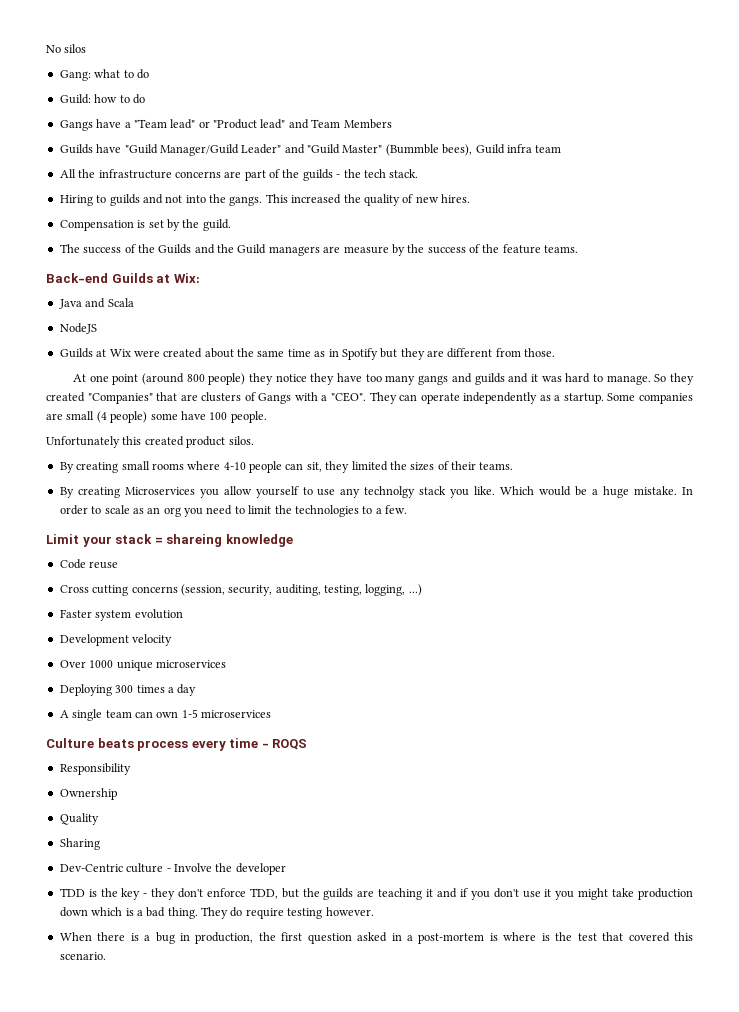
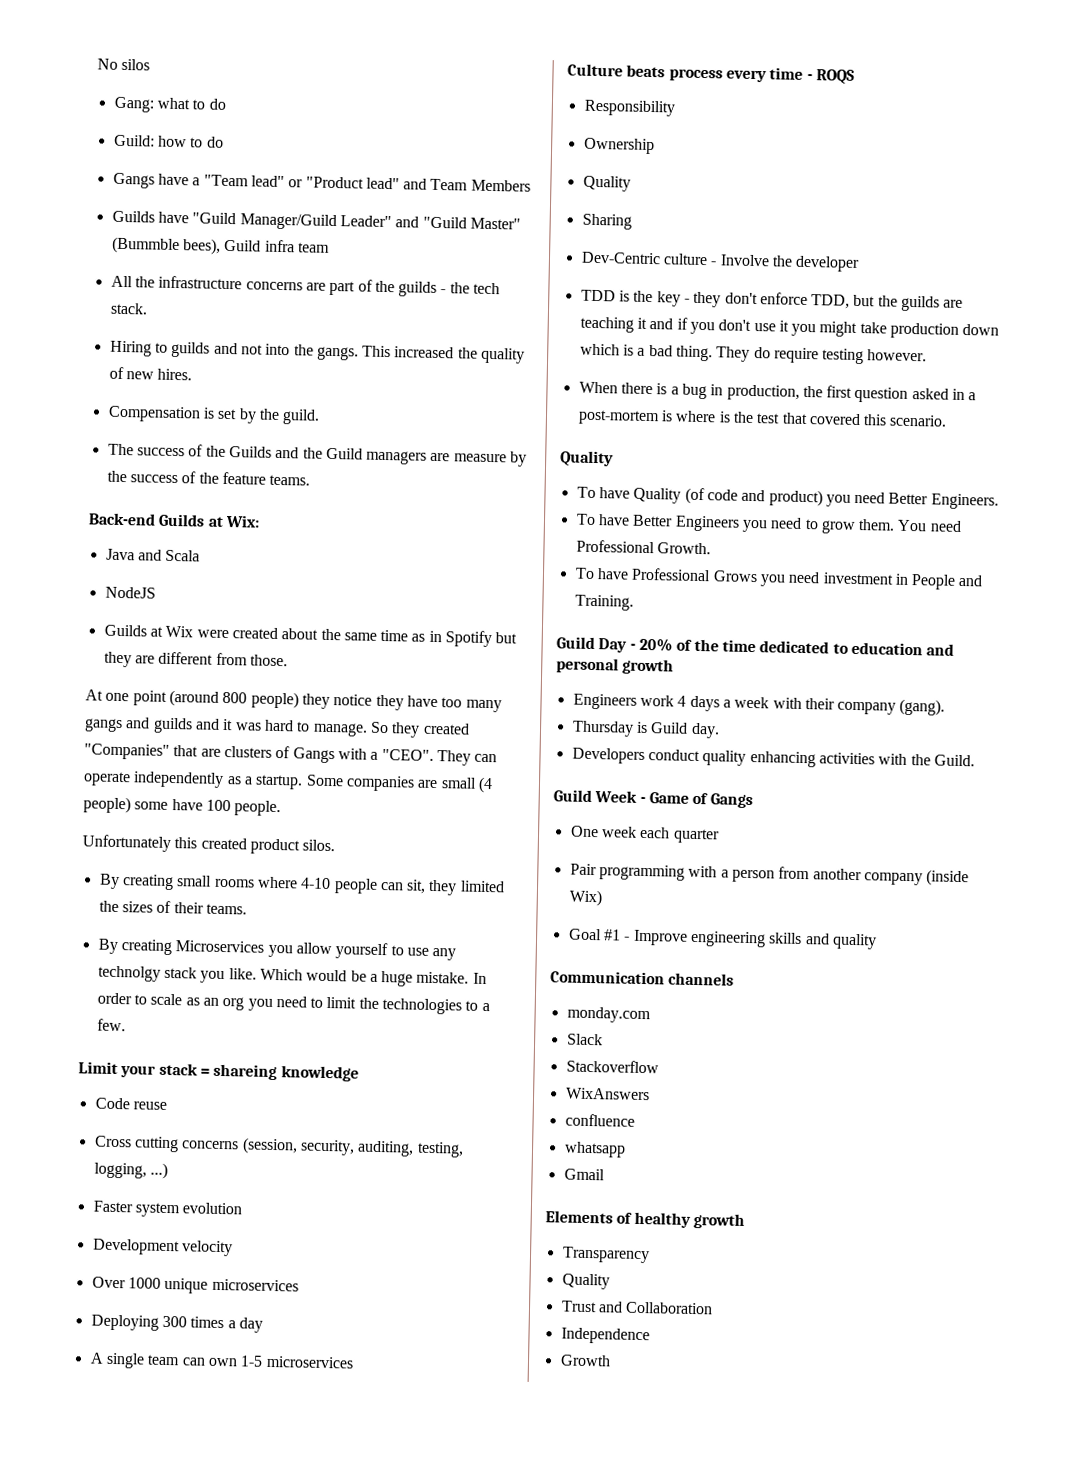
(106, 956) none -> [560,450,614,467] [576,486,999,510] [575,513,962,534] [575,539,711,555] [574,567,984,590] [574,594,634,611] [556,636,955,656] [556,657,675,675] [572,693,946,716] [571,720,720,739] [571,747,975,768] [553,789,753,809] [569,825,720,844] [569,863,970,887] [568,889,602,907] [568,928,877,950] [550,970,735,986] [566,1006,651,1024] [566,1033,603,1046] [565,1059,659,1074] [565,1087,650,1101] [564,1113,635,1127] [563,1141,626,1158] [563,1168,605,1181] [545,1210,745,1229] [561,1246,650,1264] [561,1273,610,1290] [560,1300,714,1315] [560,1327,650,1345] [559,1354,611,1367] // Quality // To have Quality (of code and product) you need Better Engineers. // To have Better Engineers you need to grow them. You need Professional Growth. // To have Professional Grows you need investment in People and Training. // Guild Day - 20% of the time dedicated to education and personal growth // Engineers work 4 days a week with their company (gang). // Thursday is Guild day. // Developers conduct quality enhancing activities with the Guild. // Guild Week - Game of Gangs // One week each quarter // Pair programming with a person from another company (inside Wix) // Goal #1 - Improve engineering skills and quality // Communication channels // monday.com // Slack // Stackoverflow // WixAnswers // confluence // whatsapp // Gmail // Elements of healthy growth // Transparency // Quality // Trust and Collaboration // Independence // Growth

